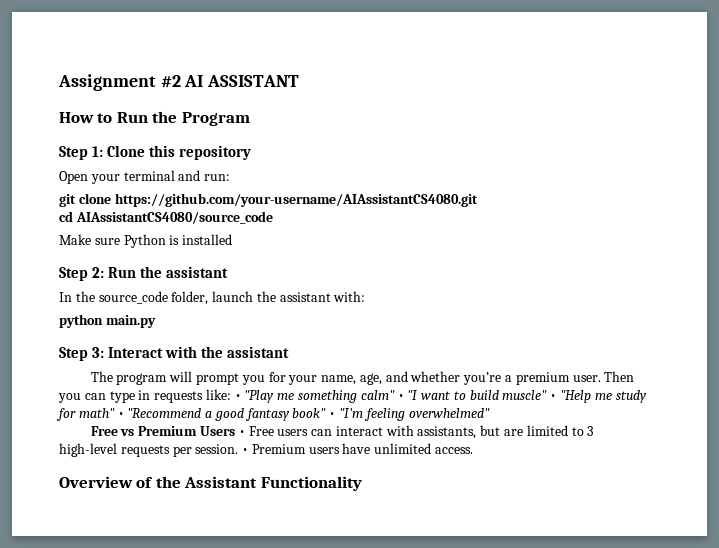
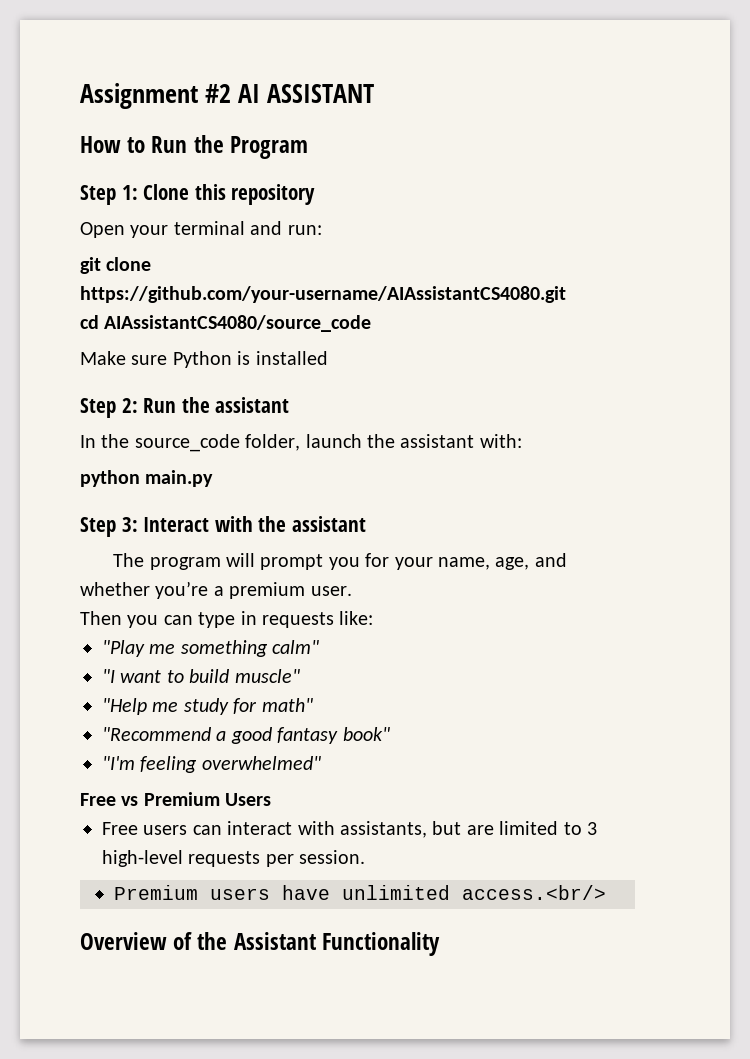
(601, 378) none -> (352, 591) //
[234,394,241,400] • -> (374, 618) //
[397,394,404,400] • -> (320, 647) //
[550,394,557,400] • -> (300, 676) //
[117,412,124,418] • -> (313, 705) //
[329,412,336,418] • -> (390, 734) //
[238,430,245,436] • -> (272, 799) //
[242,448,249,454] • -> (366, 857) //
[435,447,474,454] access. -> [462,885,606,900] access.<br/>

